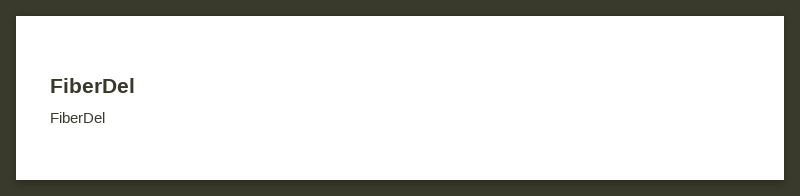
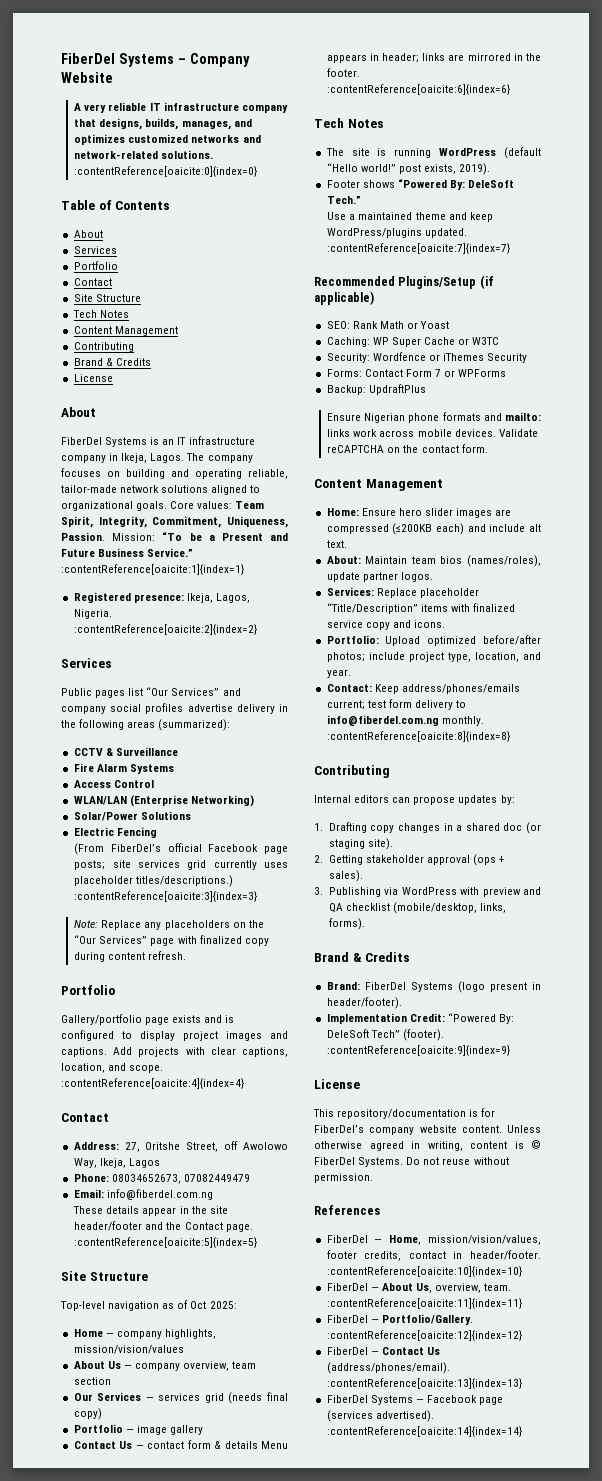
[50,78,135,93] [50,112,105,123] FiberDel // FiberDel -> [61,53,250,67] [61,72,113,83] [74,102,288,113] [74,118,252,130] [74,134,261,145] [74,150,214,159] [74,166,258,177] [61,200,171,210] [73,230,103,238] [73,246,117,254] [73,261,118,270] [73,278,112,286] [73,294,141,302] [72,310,129,318] [73,326,178,336] [73,342,134,352] [73,358,151,366] [73,374,113,382] [61,407,96,417] [61,436,255,447] [61,453,253,463] [61,468,288,479] [61,485,261,495] [61,501,265,511] [61,516,288,528] [61,532,288,541] [61,548,194,557] [61,564,244,575] [73,592,250,603] [73,609,112,619] [73,624,257,635] [61,658,112,668] [61,687,241,698] [61,703,288,714] [61,719,231,731] [73,747,178,756] [73,763,174,774] [73,780,154,788] [73,795,254,807] [73,811,191,821] [73,827,157,838] [74,843,288,855] [74,860,288,870] [74,875,234,887] [74,891,258,902] [74,920,264,930] [74,935,269,946] [74,951,187,962] [61,985,115,995] [61,1014,235,1025] [61,1030,288,1041] [61,1047,288,1057] [61,1063,164,1073] [61,1078,244,1089] [61,1113,109,1122] [73,1141,288,1152] [73,1158,160,1168] [73,1174,250,1184] [73,1189,213,1200] [73,1206,228,1216] [74,1221,253,1232] [74,1237,258,1248] [61,1271,148,1281] [60,1300,237,1311] [73,1329,216,1339] [73,1345,184,1354] [73,1361,257,1371] [73,1377,111,1385] [73,1392,288,1404] [73,1408,102,1420] [73,1424,203,1435] [73,1440,288,1449] [326,53,541,63] [326,68,360,77] [326,84,510,95] [314,118,384,128] [325,147,541,159] [326,163,491,175] [326,179,515,190] [326,196,361,204] [327,212,493,222] [327,228,468,238] [327,243,511,254] [314,275,494,289] [314,291,374,305] [326,321,450,329] [326,337,500,347] [326,352,528,363] [326,369,507,377] [326,384,426,395] [327,412,541,423] [327,429,538,437] [327,444,488,453] [314,479,443,491] [326,508,512,518] [326,523,541,535] [326,540,347,548] [326,555,541,567] [326,572,433,582] [326,587,479,598] [326,603,515,614] [326,620,445,630] [326,635,541,646] [326,652,541,662] [326,669,351,678] [326,684,520,694] [326,699,467,710] [326,715,484,726] [326,731,510,742] [314,765,390,778] [314,795,515,805] [314,822,541,834] [328,838,393,850] [314,854,505,866] [328,870,363,882] [314,887,541,897] [328,902,507,914] [328,918,365,930] [314,952,411,962] [326,981,541,993] [326,997,402,1009] [326,1013,514,1024] [326,1029,444,1041] [326,1045,510,1056] [314,1079,360,1089] [313,1108,496,1119] [314,1125,541,1135] [314,1140,541,1151] [314,1157,509,1167] [314,1173,373,1183] [314,1205,380,1215] [326,1235,541,1245] [326,1250,541,1261] [326,1266,522,1277] [326,1283,512,1293] [326,1298,522,1309] [326,1314,473,1325] [326,1330,522,1341] [326,1347,440,1355] [326,1362,450,1374] [326,1378,522,1389] [326,1395,504,1405] [326,1410,434,1422] [326,1426,522,1437] FiberDel Systems – Company Website // A very reliable IT infrastructure company that designs, builds, manages, and optimizes customized networks and network-related solutions. :contentReference[oaicite:0]{index=0} // Table of Contents // About // Services // Portfolio // Contact // Site Structure // Tech Notes // Content Management // Contributing // Brand & Credits // License // About // FiberDel Systems is an IT infrastructure company in Ikeja, Lagos. The company focuses on building and operating reliable, tailor-made network solutions aligned to organizational goals. Core values: Team Spirit, Integrity, Commitment, Uniqueness, Passion. Mission: “To be a Present and Future Business Service.” :contentReference[oaicite:1]{index=1} // Registered presence: Ikeja, Lagos, Nigeria. :contentReference[oaicite:2]{index=2} // Services // Public pages list “Our Services” and company social profiles advertise delivery in the following areas (summarized): // CCTV & Surveillance // Fire Alarm Systems // Access Control // WLAN/LAN (Enterprise Networking) // Solar/Power Solutions // Electric Fencing // (From FiberDel’s official Facebook page posts; site services grid currently uses placeholder titles/descriptions.) :contentReference[oaicite:3]{index=3} // Note: Replace any placeholders on the “Our Services” page with finalized copy during content refresh. // Portfolio // Gallery/portfolio page exists and is configured to display project images and captions. Add projects with clear captions, location, and scope. :contentReference[oaicite:4]{index=4} // Contact // Address: 27, Oritshe Street, off Awolowo Way, Ikeja, Lagos // Phone: 08034652673, 07082449479 // Email: info@fiberdel.com.ng // These details appear in the site header/footer and the Contact page. :contentReference[oaicite:5]{index=5} // Site Structure // Top-level navigation as of Oct 2025: // Home — company highlights, mission/vision/values // About Us — company overview, team section // Our Services — services grid (needs final copy) // Portfolio — image gallery // Contact Us — contact form & details Menu appears in header; links are mirrored in the footer. :contentReference[oaicite:6]{index=6} // Tech Notes // The site is running WordPress (default “Hello world!” post exists, 2019). // Footer shows “Powered By: DeleSoft Tech.” // Use a maintained theme and keep WordPress/plugins updated. :contentReference[oaicite:7]{index=7} // Recommended Plugins/Setup (if applicable) // SEO: Rank Math or Yoast // Caching: WP Super Cache or W3TC // Security: Wordfence or iThemes Security // Forms: Contact Form 7 or WPForms // Backup: UpdraftPlus // Ensure Nigerian phone formats and mailto: links work across mobile devices. Validate reCAPTCHA on the contact form. // Content Management // Home: Ensure hero slider images are compressed (≤200KB each) and include alt text. // About: Maintain team bios (names/roles), update partner logos. // Services: Replace placeholder “Title/Description” items with finalized service copy and icons. // Portfolio: Upload optimized before/after photos; include project type, location, and year. // Contact: Keep address/phones/emails current; test form delivery to info@fiberdel.com.ng monthly. :contentReference[oaicite:8]{index=8} // Contributing // Internal editors can propose updates by: // 1. Drafting copy changes in a shared doc (or staging site). // 2. Getting stakeholder approval (ops + sales). // 3. Publishing via WordPress with preview and QA checklist (mobile/desktop, links, forms). // Brand & Credits // Brand: FiberDel Systems (logo present in header/footer). // Implementation Credit: “Powered By: DeleSoft Tech” (footer). :contentReference[oaicite:9]{index=9} // License // This repository/documentation is for FiberDel’s company website content. Unless otherwise agreed in writing, content is © FiberDel Systems. Do not reuse without permission. // References // FiberDel — Home, mission/vision/values, footer credits, contact in header/footer. :contentReference[oaicite:10]{index=10} // FiberDel — About Us, overview, team. :contentReference[oaicite:11]{index=11} // FiberDel — Portfolio/Gallery. :contentReference[oaicite:12]{index=12} // FiberDel — Contact Us (address/phones/email). :contentReference[oaicite:13]{index=13} // FiberDel Systems — Facebook page (services advertised). :contentReference[oaicite:14]{index=14}

